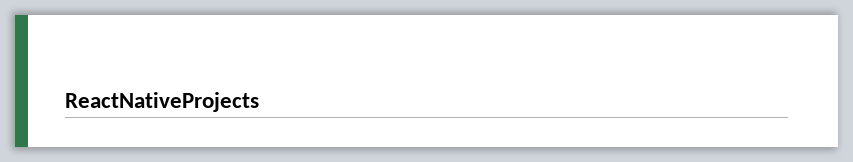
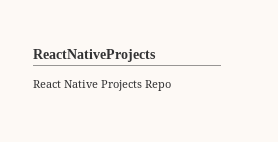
(259, 102) none -> [33,80,171,91] // React Native Projects Repo

